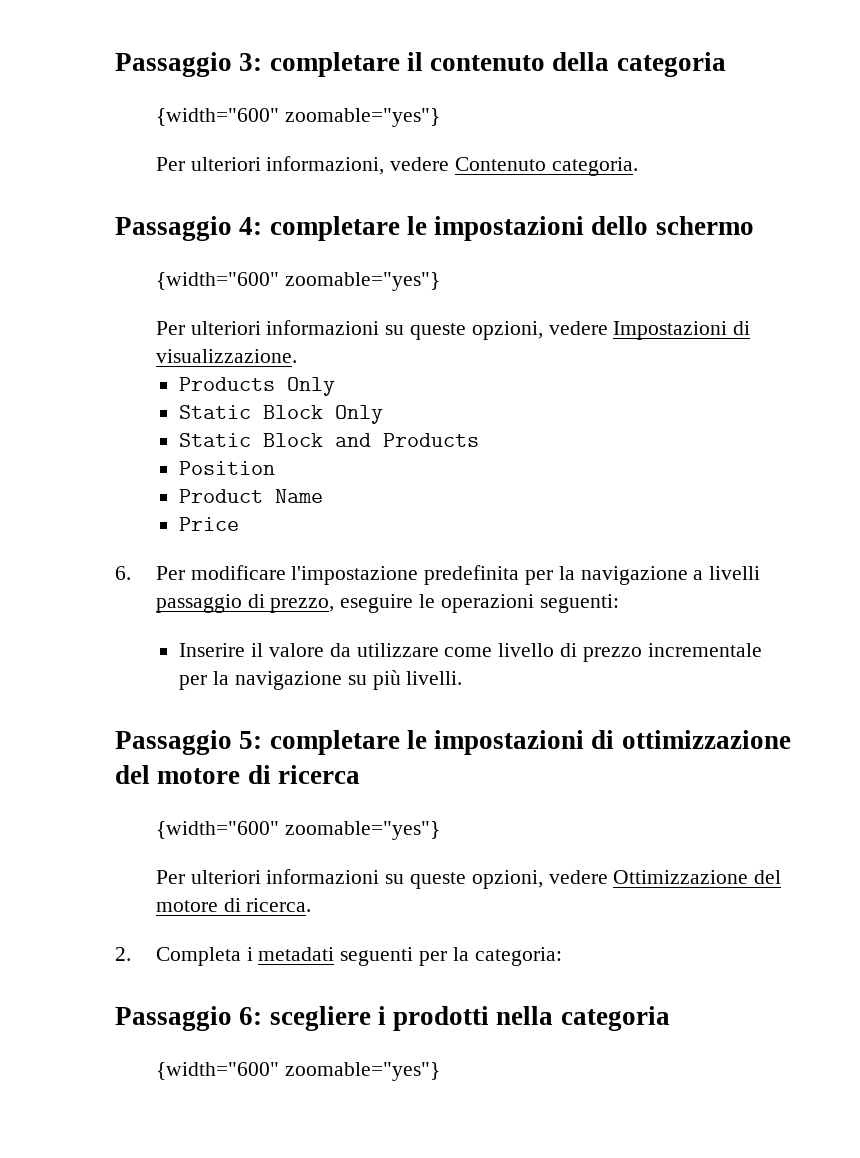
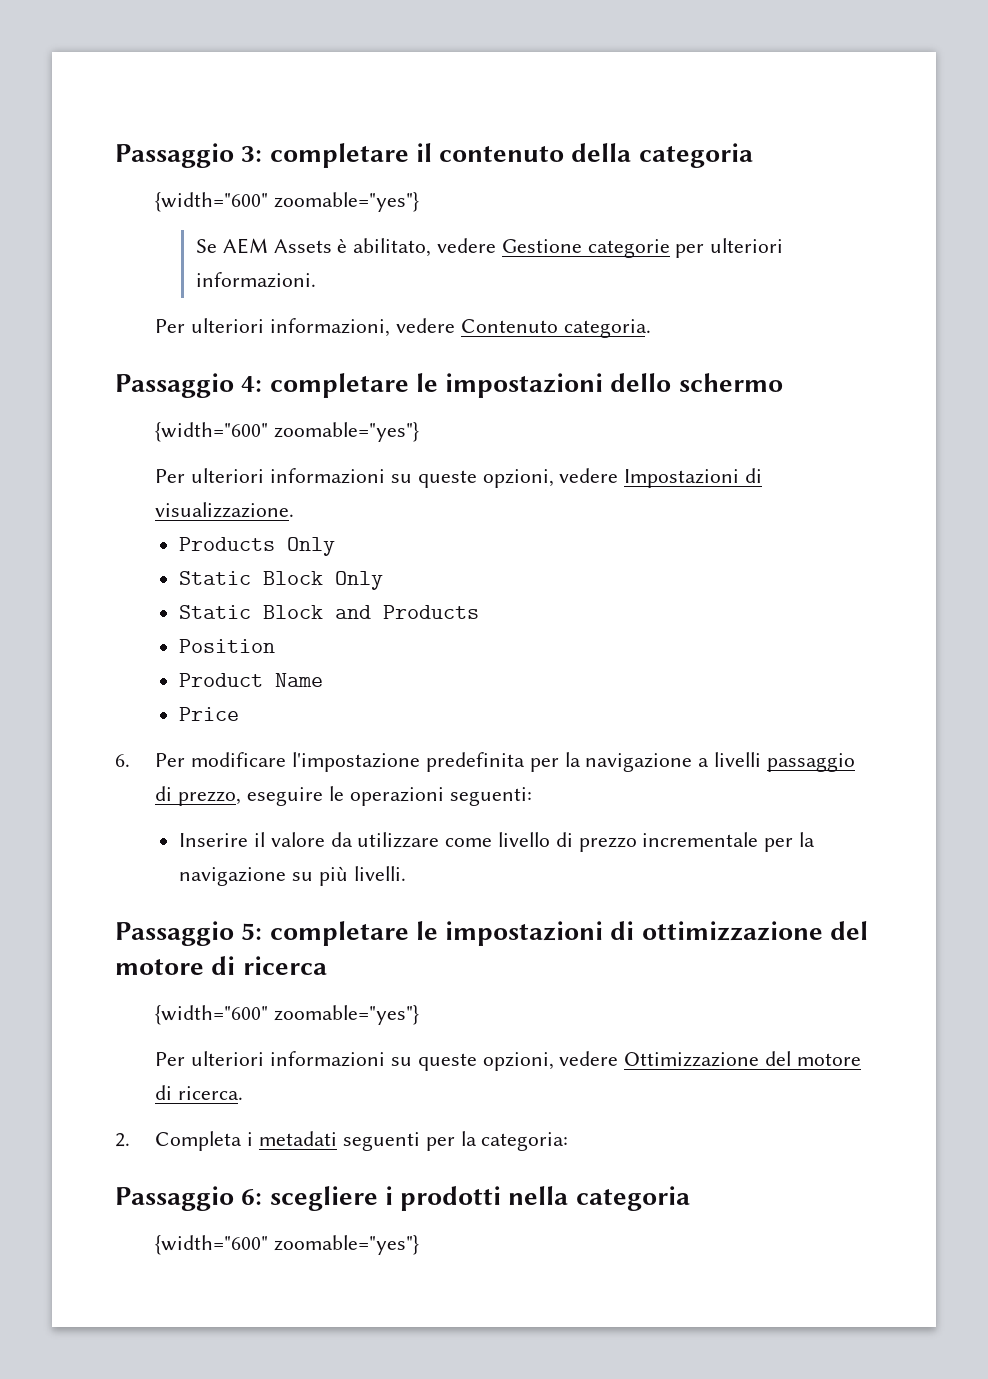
(440, 117) none -> [195,238,784,258] [195,272,316,288] // Se AEM Assets è abilitato, vedere Gestione categorie per ulteriori informazioni.

